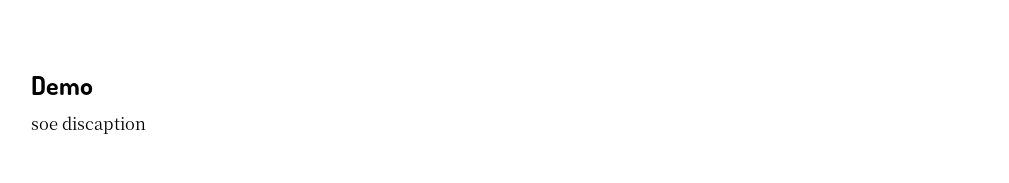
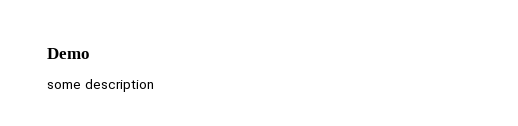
[31,116,147,134] soe discaption -> [47,79,154,92] some description

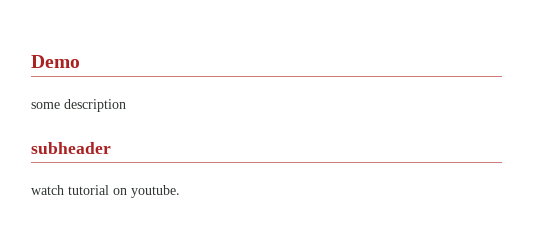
(154, 85) none -> [31,142,111,154] [31,185,180,198] // subheader // watch tutorial on youtube.

